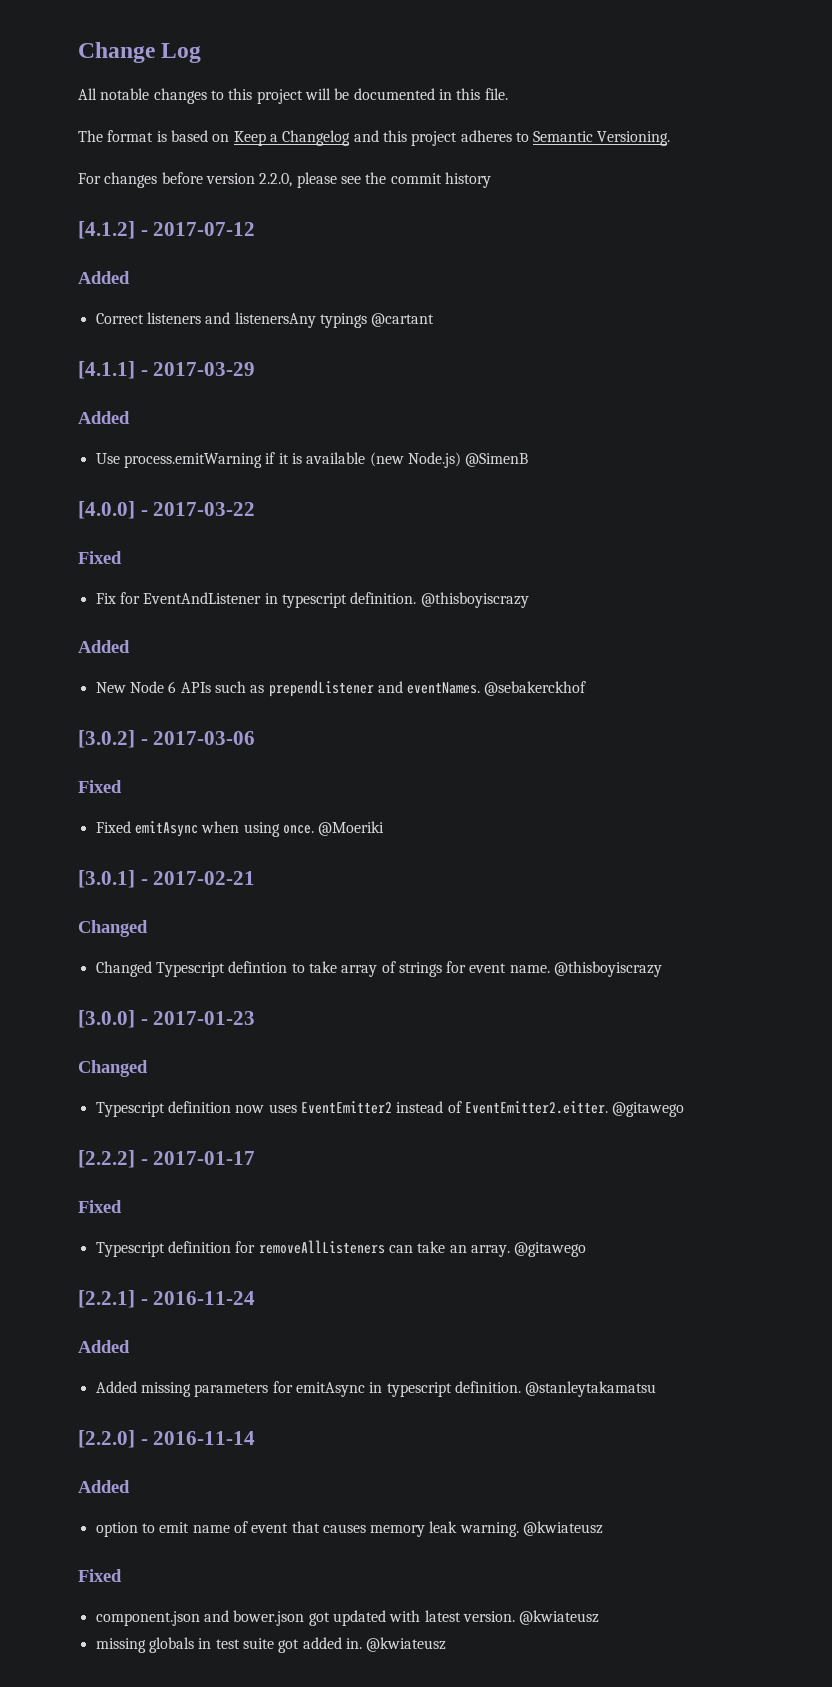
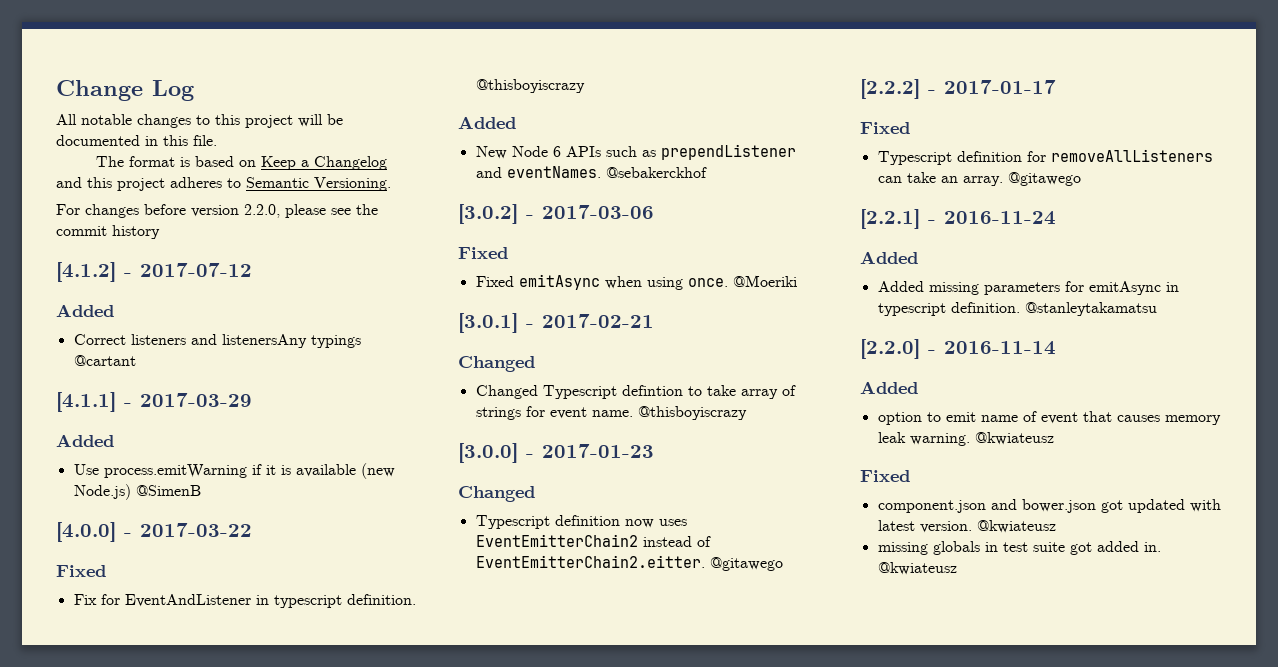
[300,1101,392,1114] EventEmitter2 -> [475,534,638,547] EventEmitterChain2
[464,1101,608,1114] EventEmitter2.eitter. -> [475,555,705,568] EventEmitterChain2.eitter.

